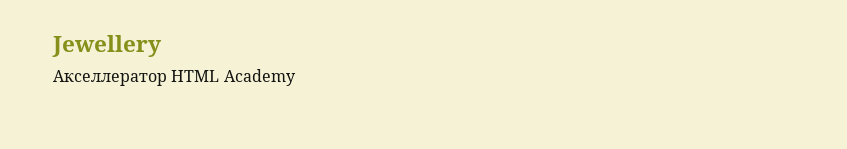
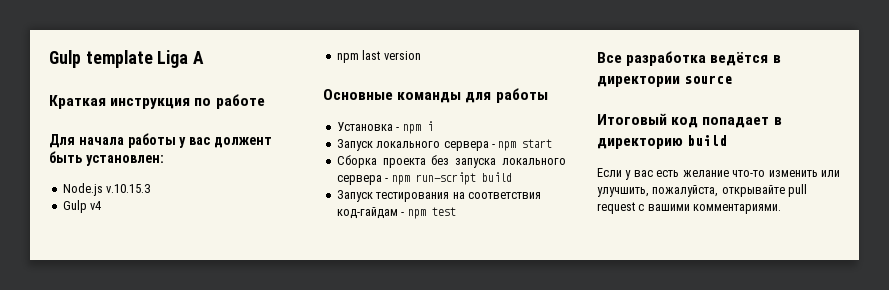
[52,35,162,57] [53,69,296,86] Jewellery // Акселлератор HTML Academy -> [49,50,205,68] [49,94,265,109] [49,133,272,148] [49,151,164,166] [62,183,151,196] [62,200,102,213] [336,50,421,63] [323,88,548,103] [336,121,433,134] [336,139,553,151] [336,155,566,168] [336,172,512,185] [336,190,541,202] [336,207,456,219] [597,51,781,66] [597,75,733,87] [597,113,782,128] [597,135,728,149] [597,168,840,180] [597,184,808,197] [597,202,782,214] Gulp template Liga A // Краткая инструкция по работе // Для начала работы у вас должент быть установлен: // Node.js v.10.15.3 // Gulp v4 // npm last version // Основные команды для работы // Установка - npm i // Запуск локального сервера - npm start // Сборка проекта без запуска локального сервера - npm run-script build // Запуск тестирования на соответствия код-гайдам - npm test // Все разработка ведётся в директории source // Итоговый код попадает в директорию build // Если у вас есть желание что-то изменить или улучшить, пожалуйста, открывайте pull request с вашими комментариями.

